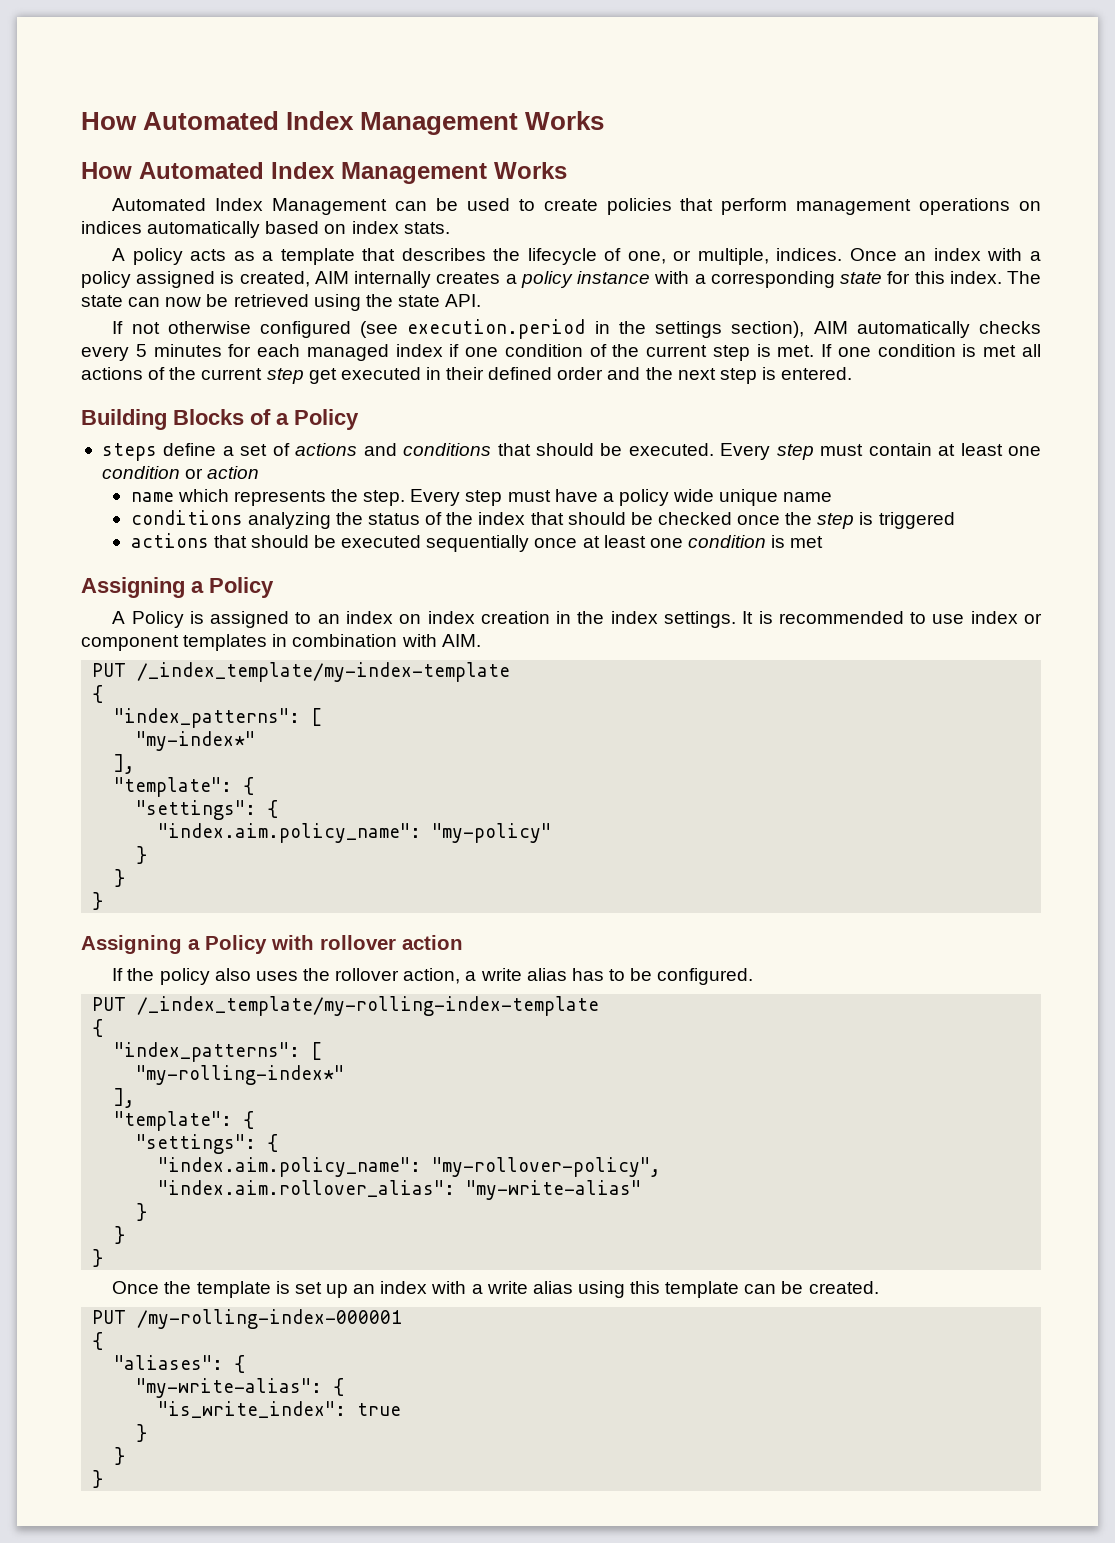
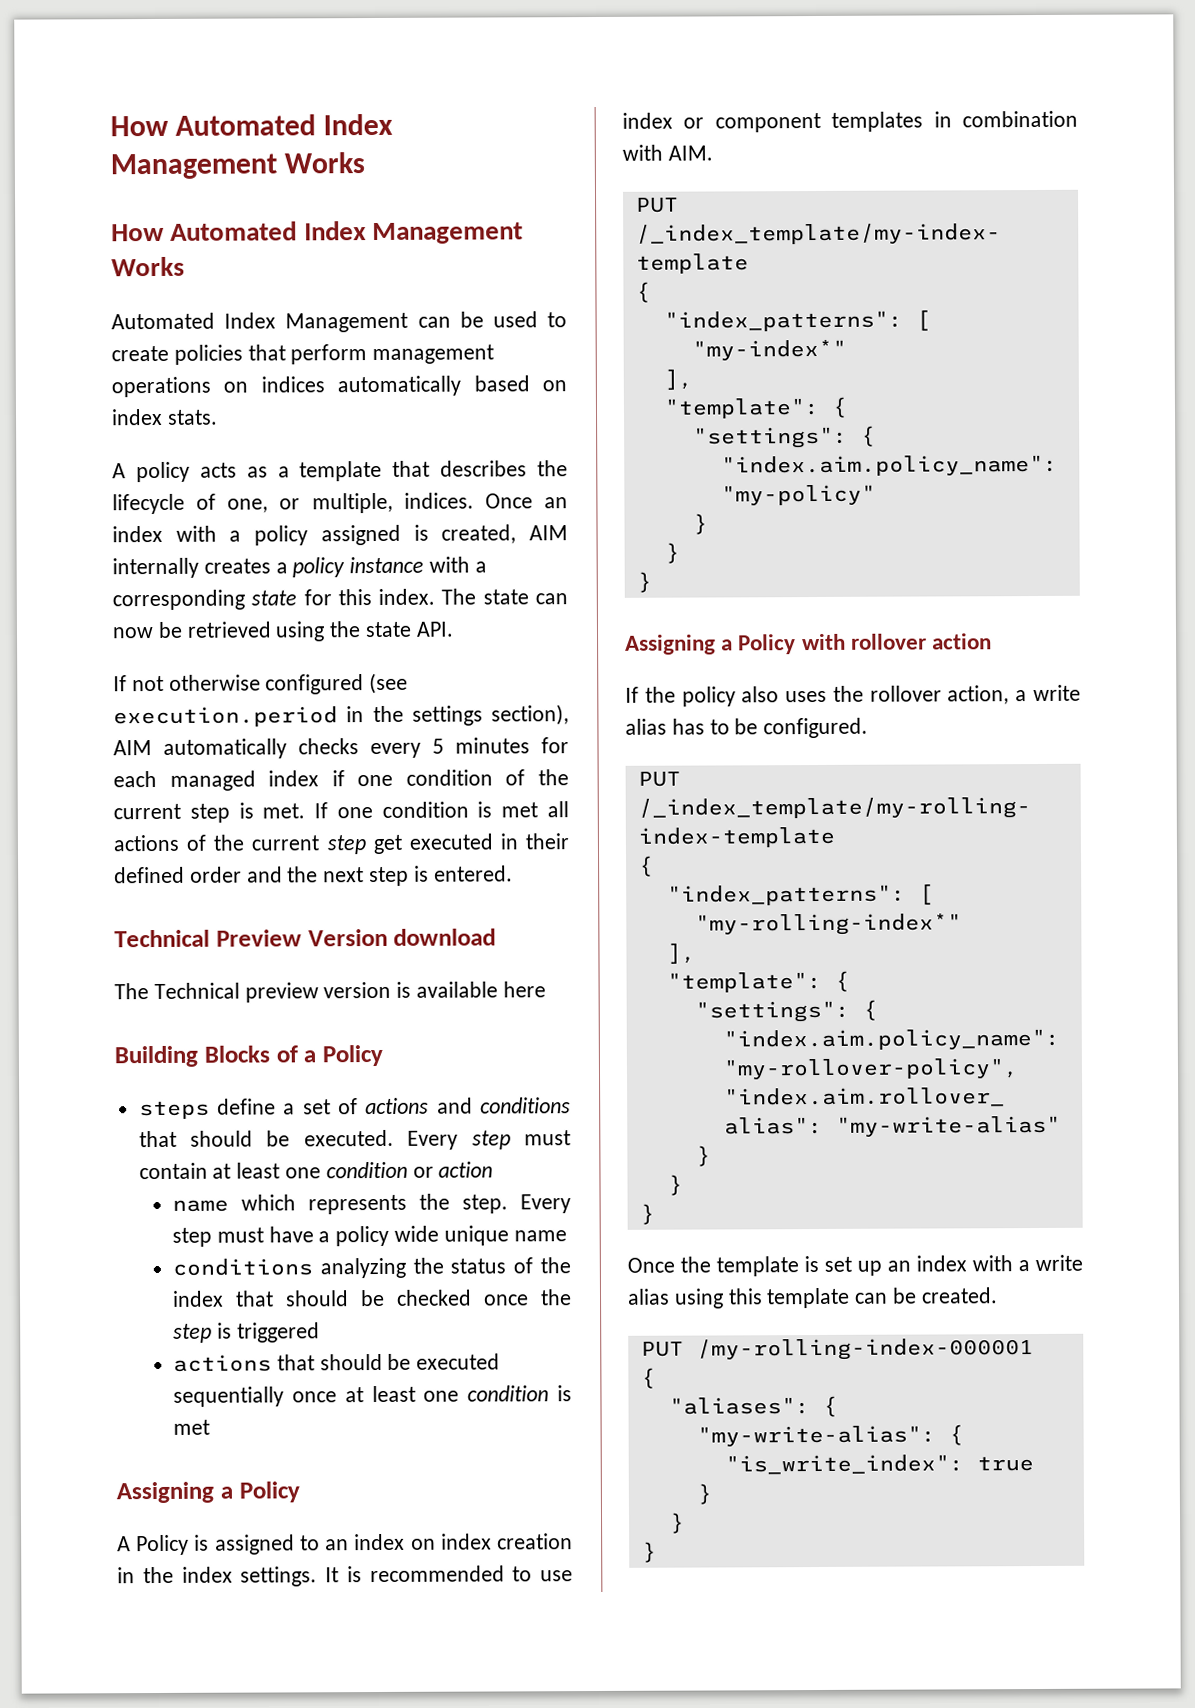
(853, 373) none -> [114,928,497,948] [114,981,546,1003] // Technical Preview Version download // The Technical preview version is available here

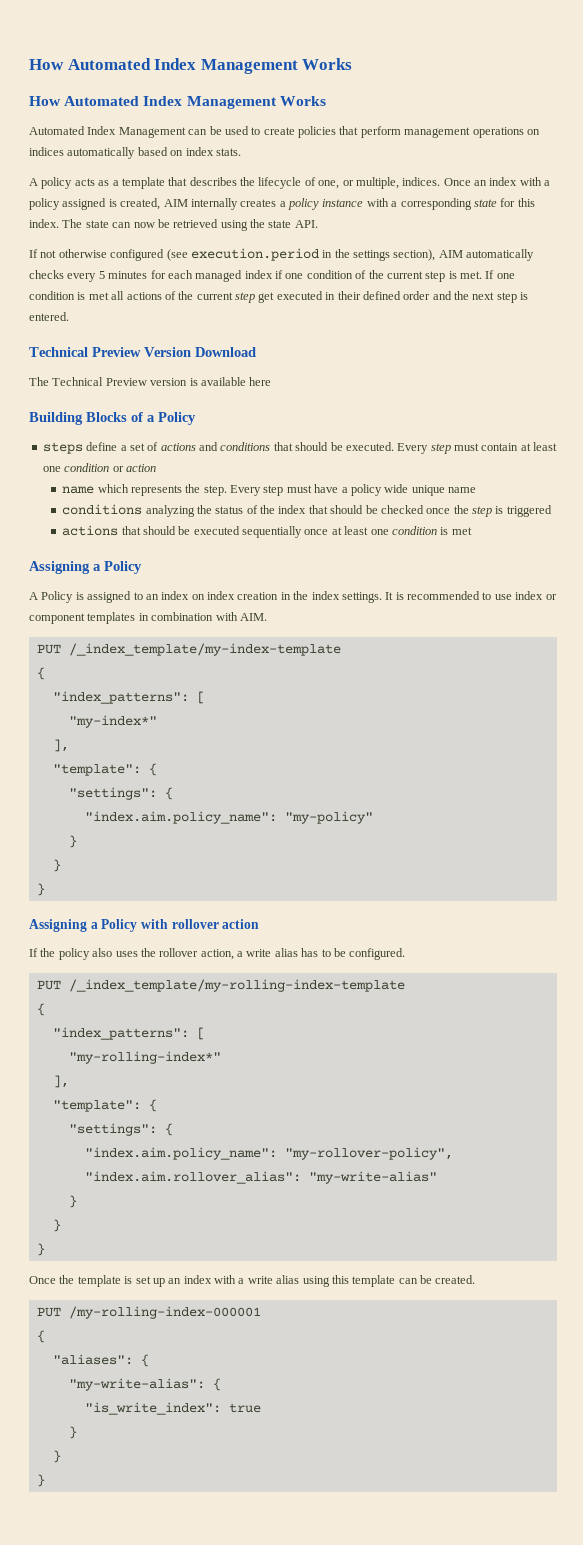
[393,928,497,946] download -> [195,347,256,357] Download
[244,982,319,1003] preview -> [105,378,147,386] Preview

